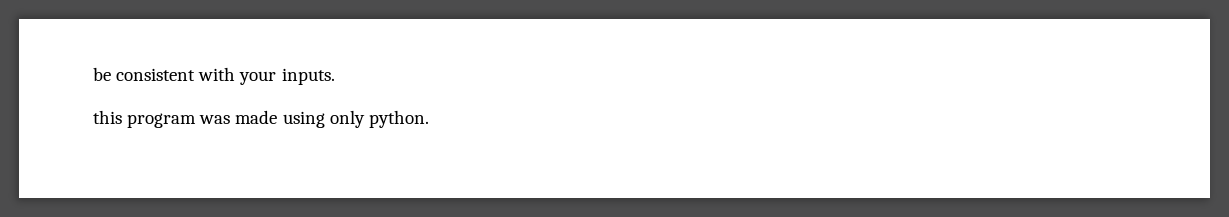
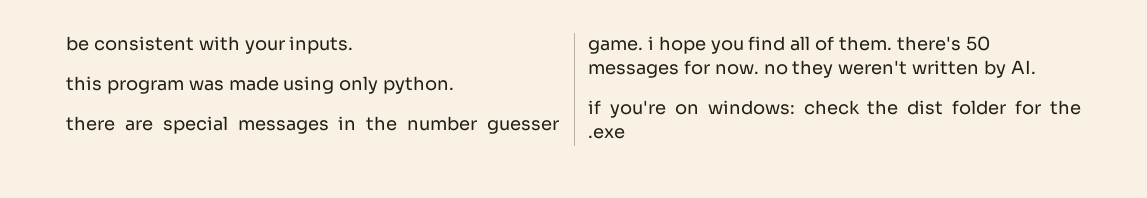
(429, 119) none -> [66,116,560,134] [588,36,990,54] [588,60,1036,78] [588,100,1081,118] [588,128,625,139] // there are special messages in the number guesser game. i hope you find all of them. there's 50 messages for now. no they weren't written by AI. // if you're on windows: check the dist folder for the .exe

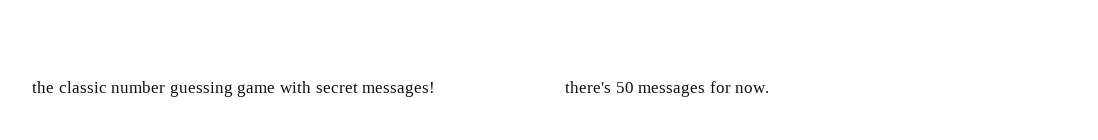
[66,36,354,54] [66,76,455,94] [66,116,560,134] [588,36,893,54] be consistent with your inputs. // this program was made using only python. // there are special messages in the number guesser game. i hope you find all of them. -> [32,81,436,97] the classic number guessing game with secret messages! //
[763,60,1036,78] [588,100,1081,118] [588,128,625,139] no they weren't written by AI. // if you're on windows: check the dist folder for the .exe -> (770, 89) none

